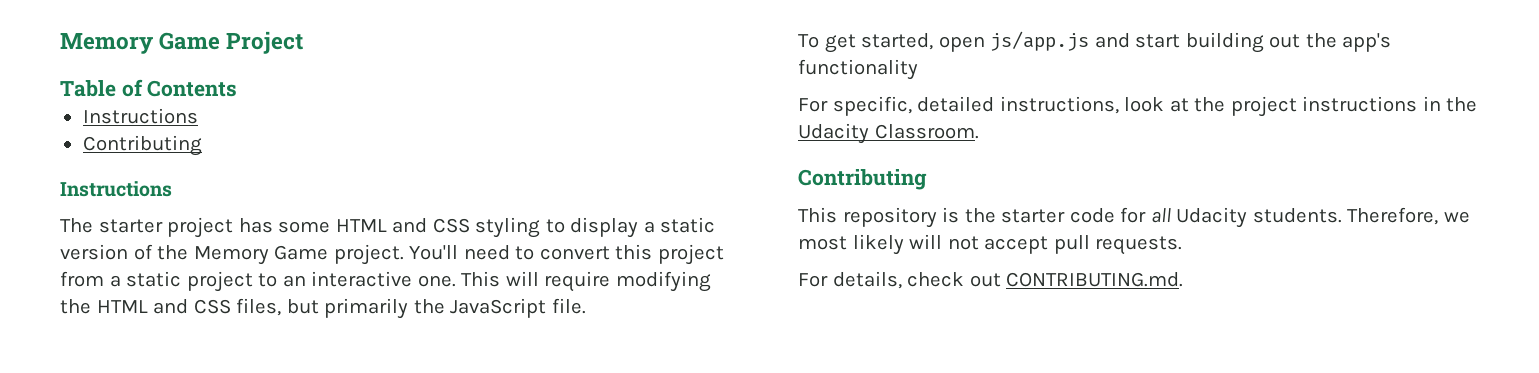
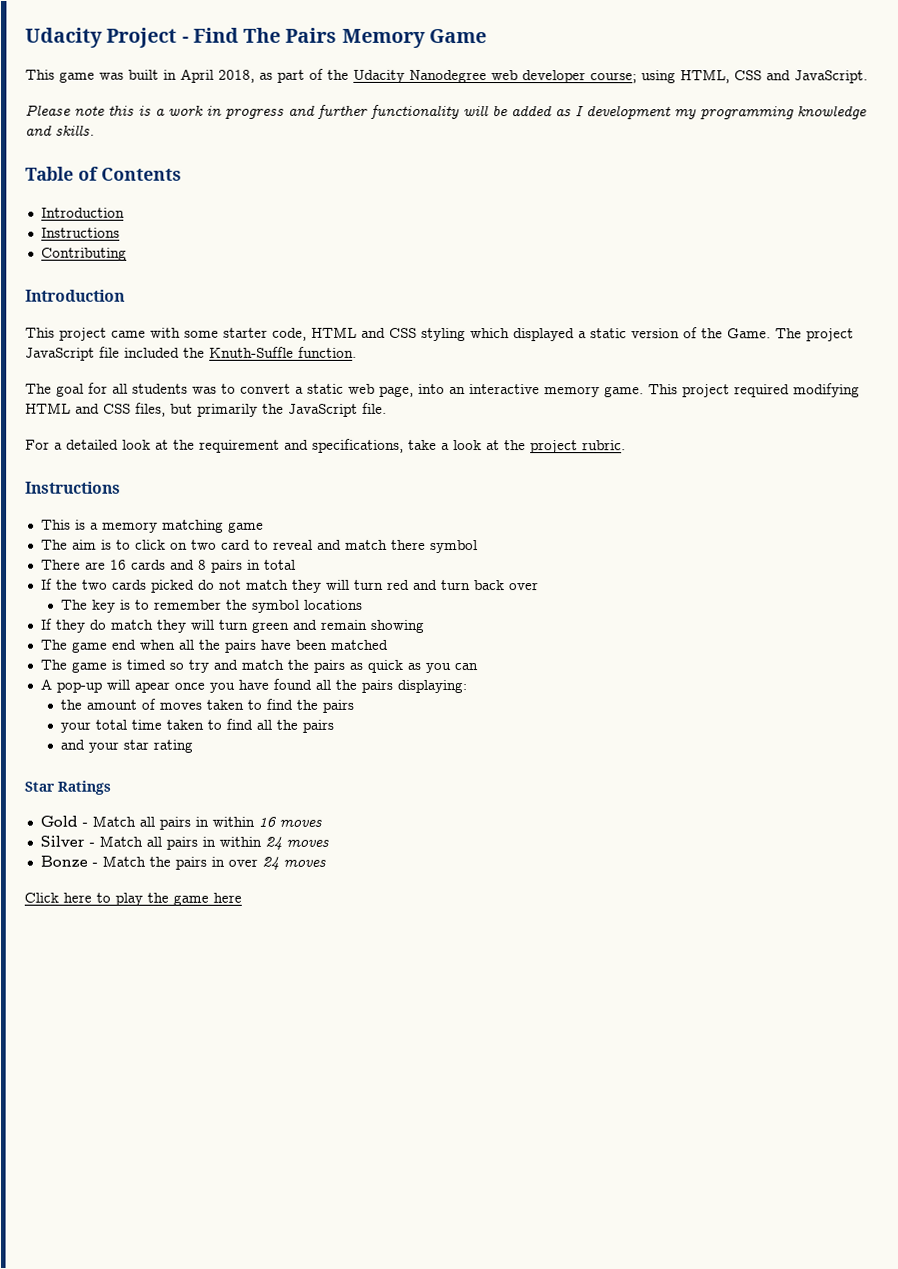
[60,31,304,54] Memory Game Project -> [25,27,487,48] [25,68,868,84] [25,104,867,120] [25,124,95,136] Udacity Project - Find The Pairs Memory Game // This game was built in April 2018, as part of the Udacity Nanodegree web developer course; using HTML, CSS and JavaScript. // Please note this is a work in progress and further functionality will be added as I development my programming knowledge and skills.
(238, 88) none -> [40,207,125,218] // Introduction
[60,181,172,197] [60,217,331,238] Instructions // The starter project has some -> [25,289,125,302] [25,327,307,341] Introduction // This project came with some starter code,
[545,217,639,238] to display -> [470,328,575,342] which displayed
[193,244,724,265] [60,271,711,292] [60,299,91,314] Memory Game project. You'll need to convert this project from a static project to an interactive one. This will require modifying the -> [727,328,854,342] [25,346,357,361] [25,382,860,398] Game. The project JavaScript file included the Knuth-Suffle function. // The goal for all students was to convert a static web page, into an interactive memory game. This project required modifying
[798,31,1392,53] [798,59,918,80] [798,96,1478,117] [798,123,979,144] [798,169,927,190] [798,207,1470,228] [798,234,1183,255] [798,271,1184,289] To get started, open js/app.js and start building out the app's functionality // For specific, detailed instructions, look at the project instructions in the Udacity Classroom. // Contributing // This repository is the starter code for all Udacity students. Therefore, we most likely will not accept pull requests. // For details, check out CONTRIBUTING.md. -> [25,438,626,454] [25,481,121,494] [40,519,264,533] [40,539,478,554] [40,559,296,573] [40,578,539,593] [61,599,364,613] [40,618,425,633] [39,639,388,653] [39,659,478,674] [39,678,467,694] [60,698,355,713] [60,718,335,733] [60,739,194,753] [24,780,111,795] [39,815,322,830] [39,835,329,850] [39,855,326,870] [24,892,242,906] For a detailed look at the requirement and specifications, take a look at the project rubric. // Instructions // This is a memory matching game // The aim is to click on two card to reveal and match there symbol // There are 16 cards and 8 pairs in total // If the two cards picked do not match they will turn red and turn back over // The key is to remember the symbol locations // If they do match they will turn green and remain showing // The game end when all the pairs have been matched // The game is timed so try and match the pairs as quick as you can // A pop-up will apear once you have found all the pairs displaying: // the amount of moves taken to find the pairs // your total time taken to find all the pairs // and your star rating // Star Ratings // Gold - Match all pairs in within 16 moves // Silver - Match all pairs in within 24 moves // Bonze - Match the pairs in over 24 moves // Click here to play the game here

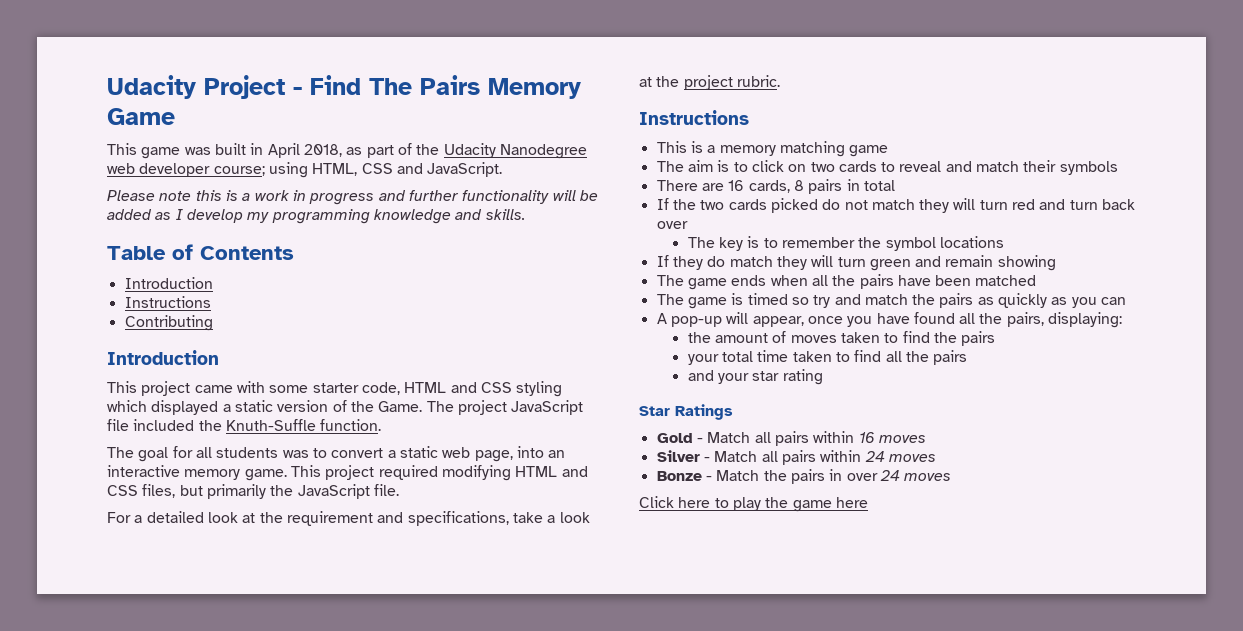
[586,105,671,120] development -> [186,209,243,223] develop
[220,539,251,550] card -> [838,161,877,172] cards
[390,539,478,554] there symbol -> [1023,160,1118,175] their symbols
[130,559,195,570] cards and -> [748,180,790,193] cards,
[110,639,136,650] end -> [731,275,767,286] ends
[366,659,403,673] quick -> [998,293,1048,308] quickly
[133,681,170,693] apear -> [752,316,804,327] appear,
[360,679,393,693] pairs -> [1006,312,1044,327] pairs,
[194,816,209,827] in -> (809, 438) none
[201,836,216,847] in -> (816, 457) none

